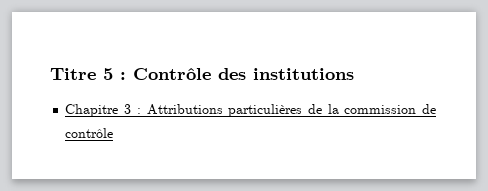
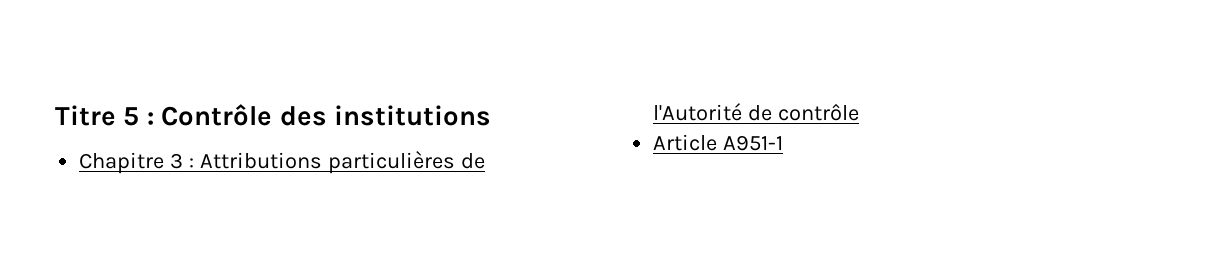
[327,104,417,114] la commission -> [653,103,743,121] l'Autorité
(114, 133) none -> [653,134,784,151] // Article A951-1

